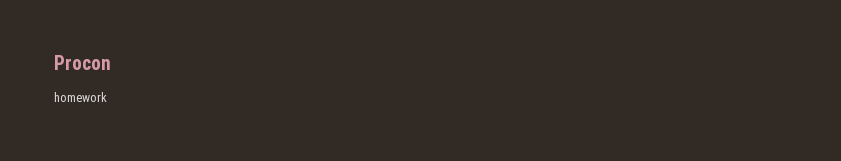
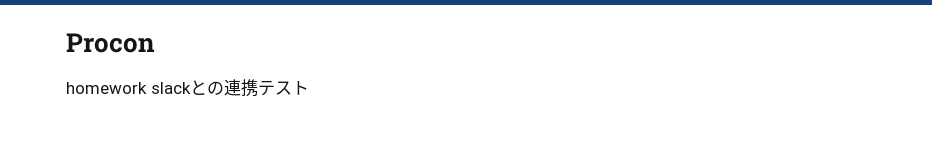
(107, 97) none -> [150,79,309,97] slackとの連携テスト

